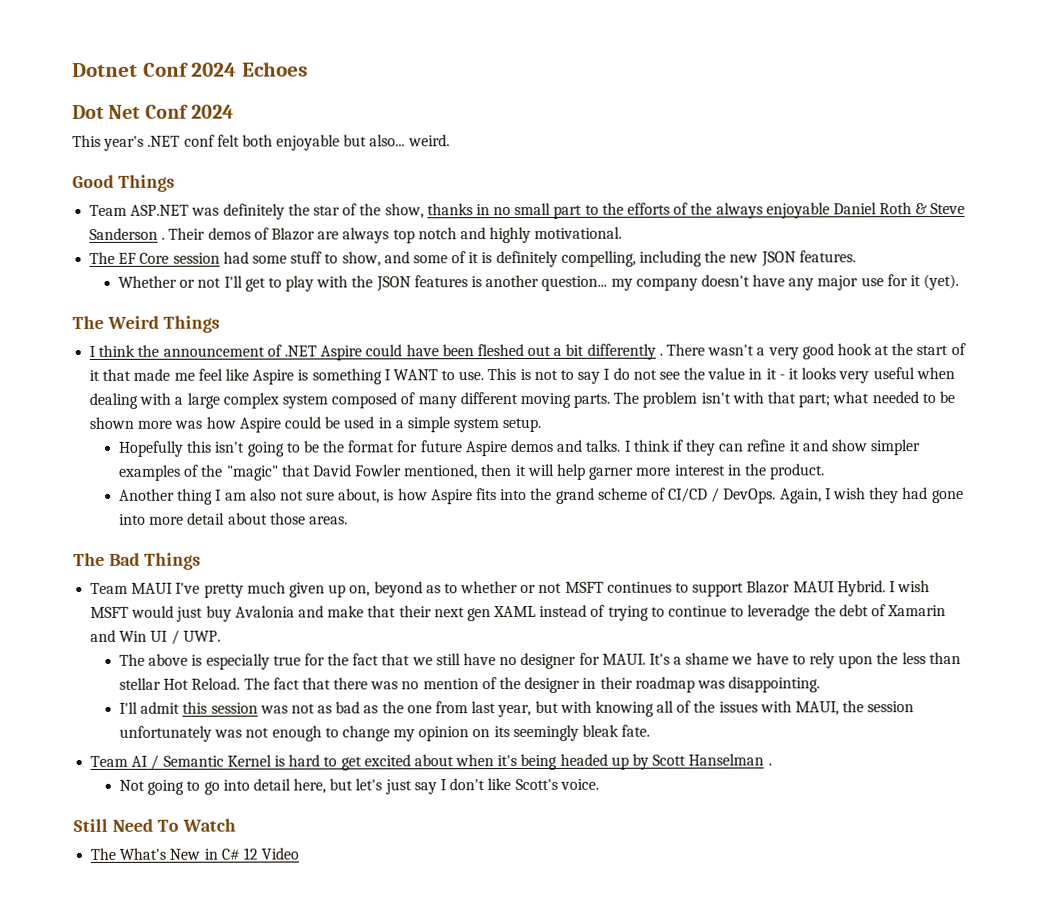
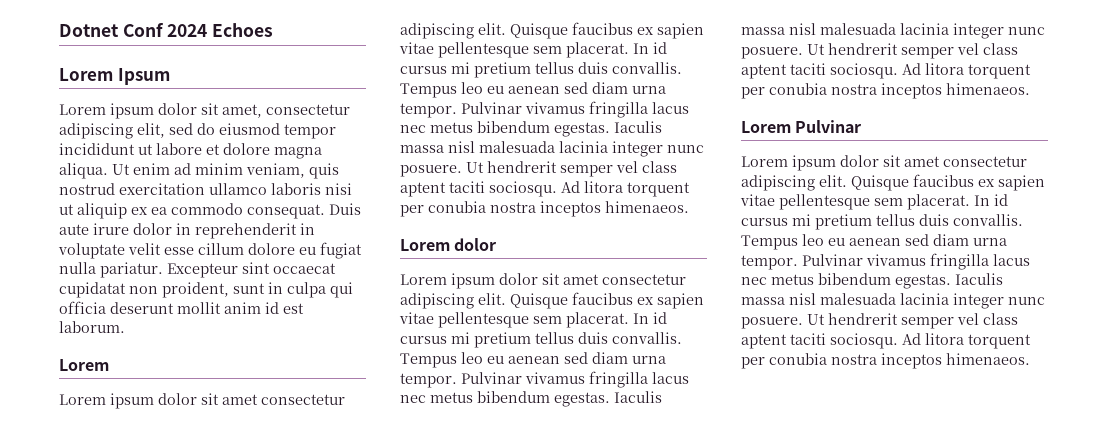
[72,104,234,120] [72,134,450,151] [72,174,175,192] [89,202,966,220] [89,226,623,244] [89,250,856,268] [117,274,960,292] [72,315,220,333] [89,342,966,361] [89,367,955,385] [89,391,955,409] [89,416,542,433] [117,439,921,457] [118,463,826,481] [118,487,964,505] [118,512,348,525] [73,552,201,570] [90,580,931,598] [90,604,947,622] [90,629,221,645] [118,652,961,670] [118,676,821,693] [118,700,915,718] [118,724,651,742] [90,753,772,771] [118,778,599,795] [73,818,236,833] [90,847,300,860] Dot Net Conf 2024 // This year's .NET conf felt both enjoyable but also... weird. // Good Things // Team ASP.NET was definitely the star of the show, thanks in no small part to the efforts of the always enjoyable Daniel Roth & Steve Sanderson . Their demos of Blazor are always top notch and highly motivational. // The EF Core session had some stuff to show, and some of it is definitely compelling, including the new JSON features. // Whether or not I'll get to play with the JSON features is another question... my company doesn't have any major use for it (yet). // The Weird Things // I think the announcement of .NET Aspire could have been fleshed out a bit differently . There wasn't a very good hook at the start of it that made me feel like Aspire is something I WANT to use. This is not to say I do not see the value in it - it looks very useful when dealing with a large complex system composed of many different moving parts. The problem isn't with that part; what needed to be shown more was how Aspire could be used in a simple system setup. // Hopefully this isn't going to be the format for future Aspire demos and talks. I think if they can refine it and show simpler examples of the "magic" that David Fowler mentioned, then it will help garner more interest in the product. // Another thing I am also not sure about, is how Aspire fits into the grand scheme of CI/CD / DevOps. Again, I wish they had gone into more detail about those areas. // The Bad Things // Team MAUI I've pretty much given up on, beyond as to whether or not MSFT continues to support Blazor MAUI Hybrid. I wish MSFT would just buy Avalonia and make that their next gen XAML instead of trying to continue to leveradge the debt of Xamarin and Win UI / UWP. // The above is especially true for the fact that we still have no designer for MAUI. It's a shame we have to rely upon the less than stellar Hot Reload. The fact that there was no mention of the designer in their roadmap was disappointing. // I'll admit this session was not as bad as the one from last year, but with knowing all of the issues with MAUI, the session unfortunately was not enough to change my opinion on its seemingly bleak fate. // Team AI / Semantic Kernel is hard to get excited about when it's being headed up by Scott Hanselman . // Not going to go into detail here, but let's just say I don't like Scott's voice. // Still Need To Watch // The What's New in C# 12 Video -> [59,68,170,85] [59,103,350,119] [59,123,336,139] [59,143,322,159] [59,163,339,179] [59,183,352,195] [59,203,361,219] [59,223,315,239] [58,242,362,259] [59,262,336,278] [59,282,353,298] [59,301,304,314] [59,321,125,333] [59,359,109,371] [59,393,345,409] [400,22,704,39] [399,42,667,58] [400,62,682,78] [400,82,666,98] [400,101,689,118] [400,121,662,137] [400,141,704,157] [400,161,677,177] [400,181,690,197] [400,201,689,217] [400,238,497,251] [400,273,686,289] [400,292,704,309] [399,312,667,328] [400,332,682,348] [400,352,666,368] [400,371,689,388] [400,391,662,407] [741,23,1045,39] [741,43,1018,59] [741,63,1031,79] [741,83,1030,99] [741,120,862,133] [741,155,1027,171] [741,174,1045,191] [740,194,1008,210] [741,214,1023,230] [741,234,1007,250] [741,253,1030,270] [741,273,1003,289] [741,293,1045,309] [741,313,1018,329] [741,333,1031,349] [741,353,1030,369] Lorem Ipsum // Lorem ipsum dolor sit amet, consectetur adipiscing elit, sed do eiusmod tempor incididunt ut labore et dolore magna aliqua. Ut enim ad minim veniam, quis nostrud exercitation ullamco laboris nisi ut aliquip ex ea commodo consequat. Duis aute irure dolor in reprehenderit in voluptate velit esse cillum dolore eu fugiat nulla pariatur. Excepteur sint occaecat cupidatat non proident, sunt in culpa qui officia deserunt mollit anim id est laborum. // Lorem // Lorem ipsum dolor sit amet consectetur adipiscing elit. Quisque faucibus ex sapien vitae pellentesque sem placerat. In id cursus mi pretium tellus duis convallis. Tempus leo eu aenean sed diam urna tempor. Pulvinar vivamus fringilla lacus nec metus bibendum egestas. Iaculis massa nisl malesuada lacinia integer nunc posuere. Ut hendrerit semper vel class aptent taciti sociosqu. Ad litora torquent per conubia nostra inceptos himenaeos. // Lorem dolor // Lorem ipsum dolor sit amet consectetur adipiscing elit. Quisque faucibus ex sapien vitae pellentesque sem placerat. In id cursus mi pretium tellus duis convallis. Tempus leo eu aenean sed diam urna tempor. Pulvinar vivamus fringilla lacus nec metus bibendum egestas. Iaculis massa nisl malesuada lacinia integer nunc posuere. Ut hendrerit semper vel class aptent taciti sociosqu. Ad litora torquent per conubia nostra inceptos himenaeos. // Lorem Pulvinar // Lorem ipsum dolor sit amet consectetur adipiscing elit. Quisque faucibus ex sapien vitae pellentesque sem placerat. In id cursus mi pretium tellus duis convallis. Tempus leo eu aenean sed diam urna tempor. Pulvinar vivamus fringilla lacus nec metus bibendum egestas. Iaculis massa nisl malesuada lacinia integer nunc posuere. Ut hendrerit semper vel class aptent taciti sociosqu. Ad litora torquent per conubia nostra inceptos himenaeos.

